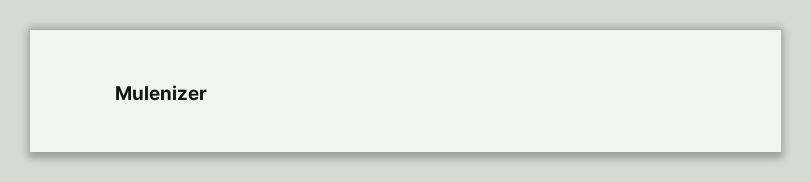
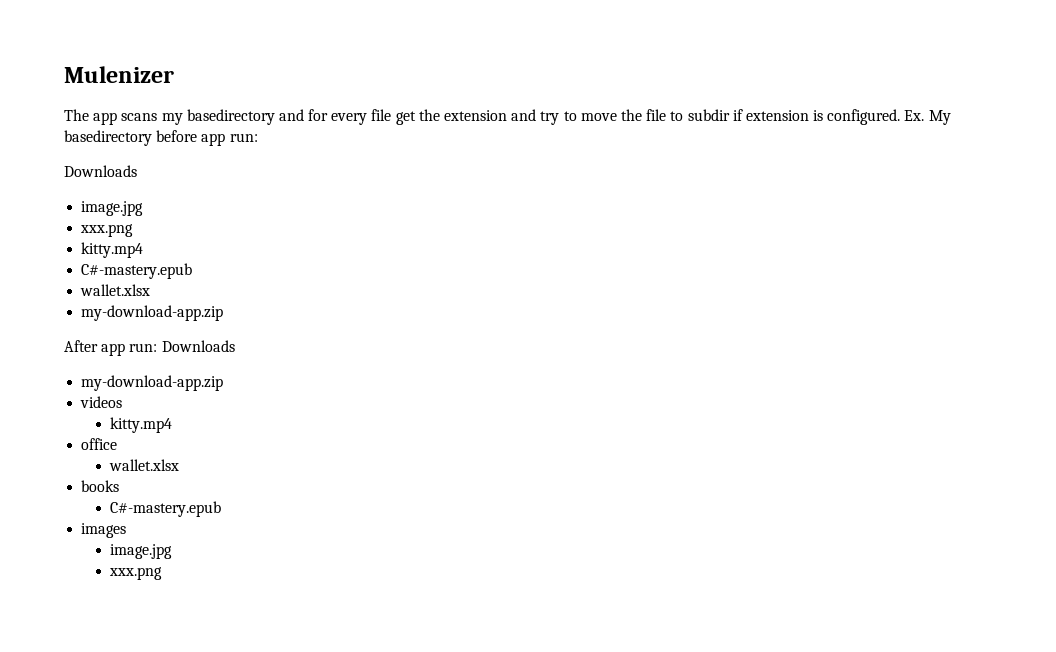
(207, 93) none -> [64,109,951,125] [64,130,258,146] [64,165,137,177] [81,201,144,216] [80,224,134,237] [81,242,144,258] [81,263,193,279] [80,284,151,296] [81,305,224,321] [64,340,235,356] [81,375,224,391] [80,396,123,408] [109,417,172,433] [81,438,118,450] [108,459,179,471] [81,480,120,492] [109,501,221,517] [81,523,127,538] [109,544,172,559] [108,567,162,580] // The app scans my basedirectory and for every file get the extension and try to move the file to subdir if extension is configured. Ex. My basedirectory before app run: // Downloads // image.jpg // xxx.png // kitty.mp4 // C#-mastery.epub // wallet.xlsx // my-download-app.zip // After app run: Downloads // my-download-app.zip // videos // kitty.mp4 // office // wallet.xlsx // books // C#-mastery.epub // images // image.jpg // xxx.png

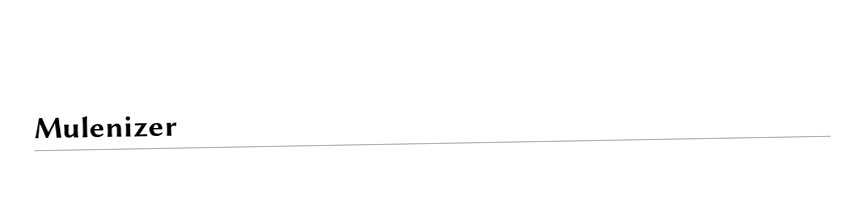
[64,109,951,125] [64,130,258,146] [64,165,137,177] [81,201,144,216] [80,224,134,237] [81,242,144,258] [81,263,193,279] [80,284,151,296] [81,305,224,321] [64,340,235,356] [81,375,224,391] [80,396,123,408] [109,417,172,433] [81,438,118,450] [108,459,179,471] [81,480,120,492] [109,501,221,517] [81,523,127,538] [109,544,172,559] [108,567,162,580] // The app scans my basedirectory and for every file get the extension and try to move the file to subdir if extension is configured. Ex. My basedirectory before app run: // Downloads // image.jpg // xxx.png // kitty.mp4 // C#-mastery.epub // wallet.xlsx // my-download-app.zip // After app run: Downloads // my-download-app.zip // videos // kitty.mp4 // office // wallet.xlsx // books // C#-mastery.epub // images // image.jpg // xxx.png -> (178, 127) none

